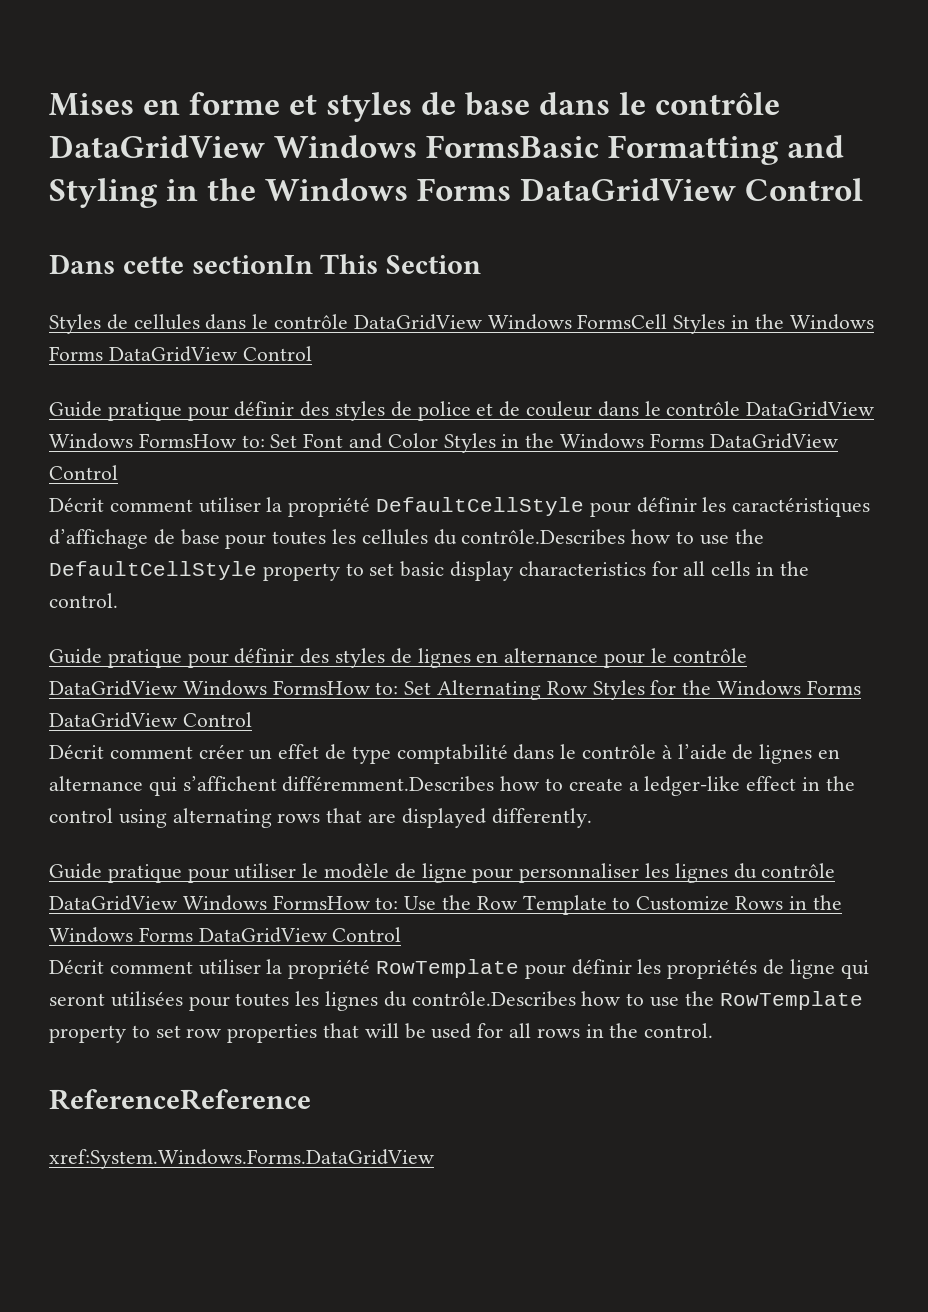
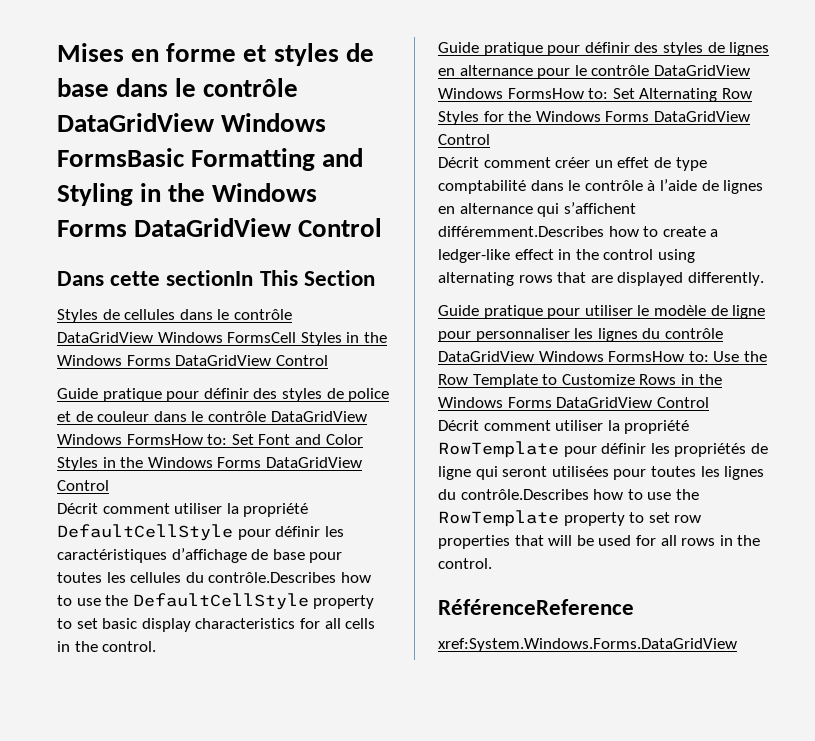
[49,1089,311,1110] ReferenceReference -> [438,599,634,615] RéférenceReference

